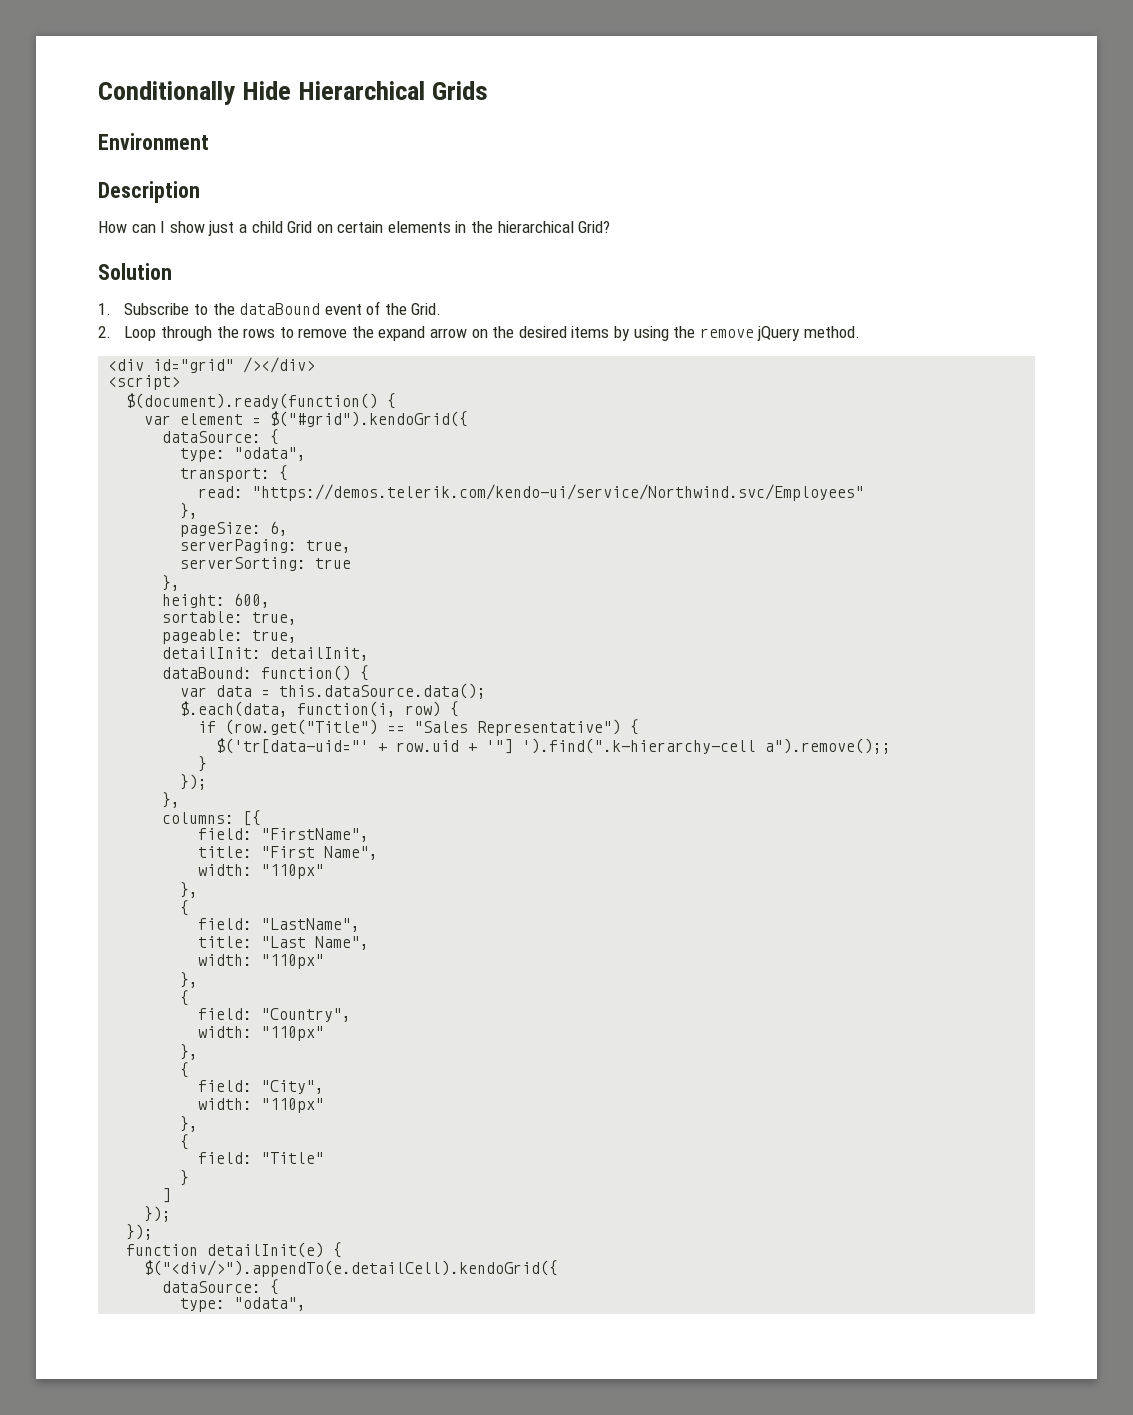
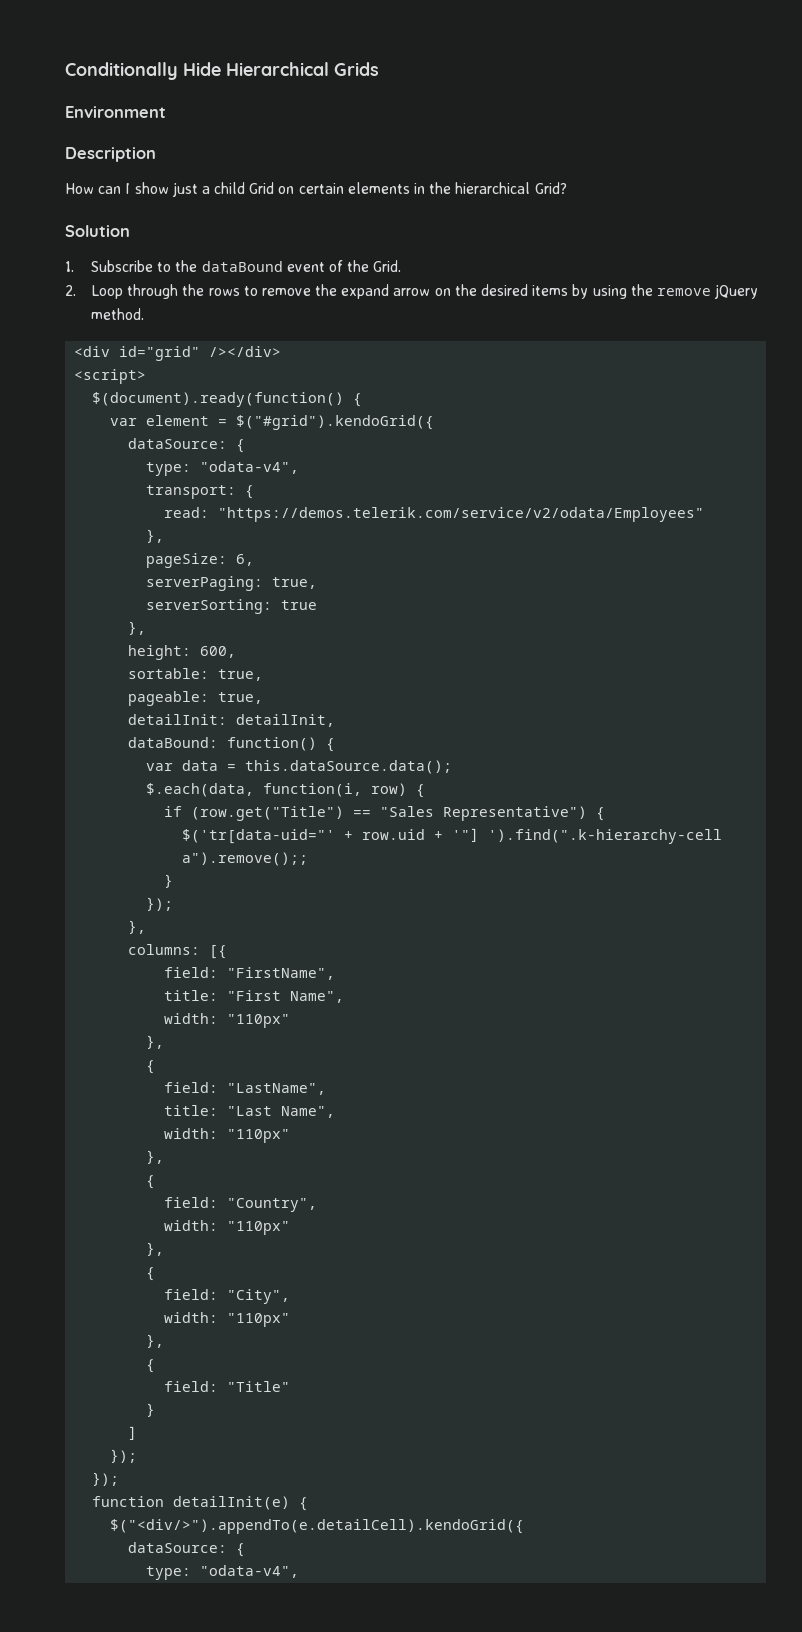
[234,447,307,461] "odata", -> [200,461,300,474] "odata-v4",
[252,484,865,501] "https://demos.telerik.com/kendo-ui/service/Northwind.svc/Employees" -> [218,507,705,522] "https://demos.telerik.com/service/v2/odata/Employees"
[234,1297,307,1311] "odata", -> [200,1565,300,1578] "odata-v4",

